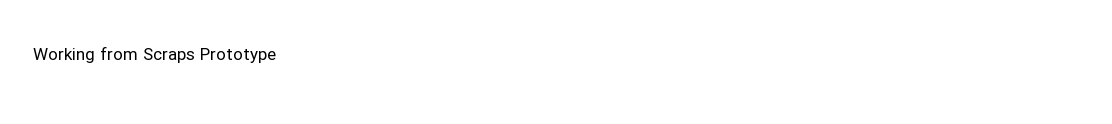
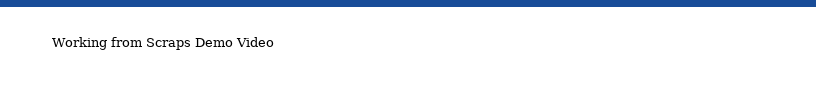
[200,48,276,63] Prototype -> [195,37,274,47] Demo Video

